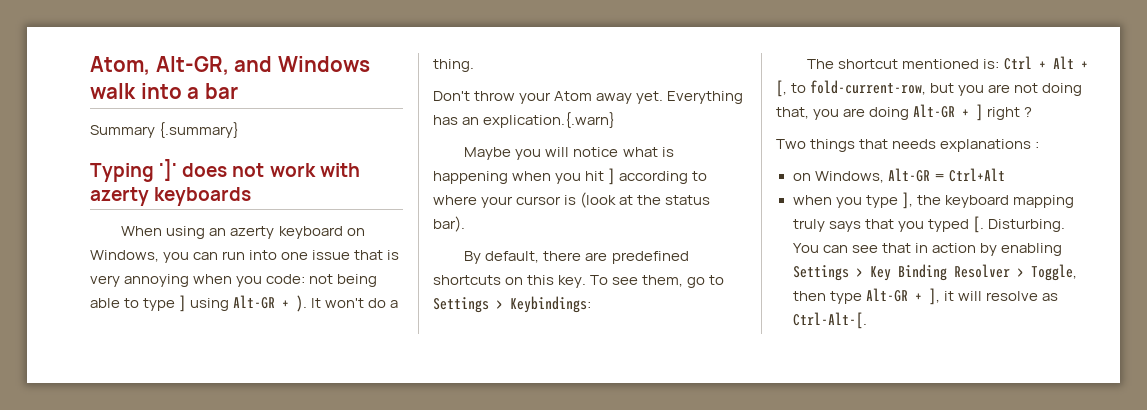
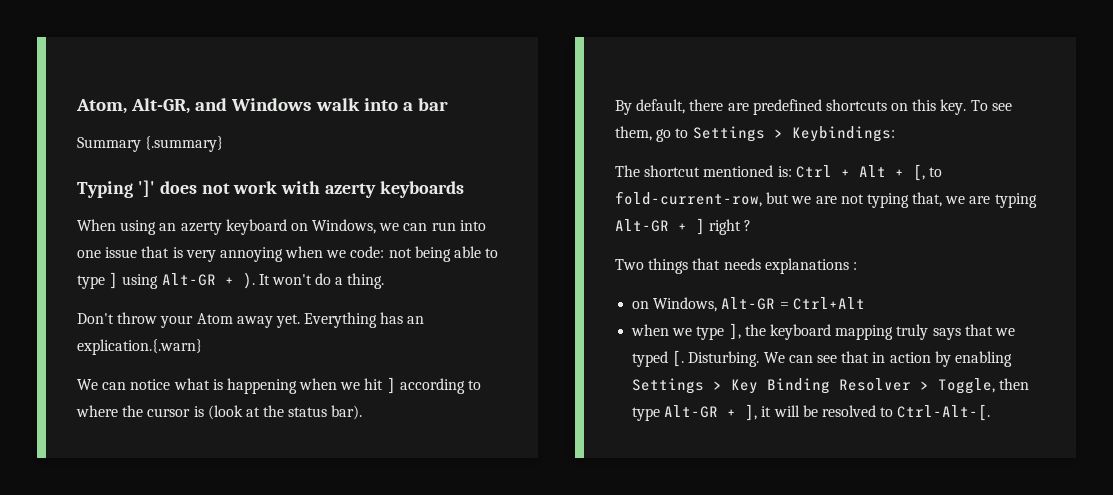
[163,252,190,263] you -> [379,223,400,231] we
[236,276,263,287] you -> [326,250,347,258] we
[464,147,570,160] Maybe you will -> [77,379,127,390] We can
[555,173,582,184] you -> [340,382,361,390] we
[481,196,514,208] your -> [122,405,144,417] the
[958,85,985,96] you -> [791,196,812,204] we
[1042,83,1083,96] [776,107,910,120] doing that, you are doing -> [866,192,1037,208] typing that, we are typing
[835,197,862,208] you -> [672,328,693,336] we
[897,221,924,232] you -> [994,328,1015,336] we
[792,243,819,253] You -> [763,352,785,363] We
[985,291,1058,301] resolve as -> [802,405,894,417] be resolved to

